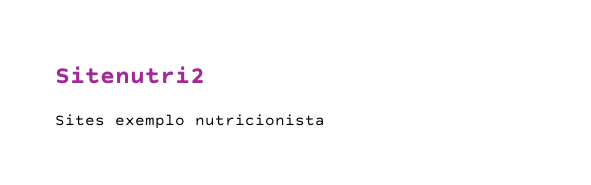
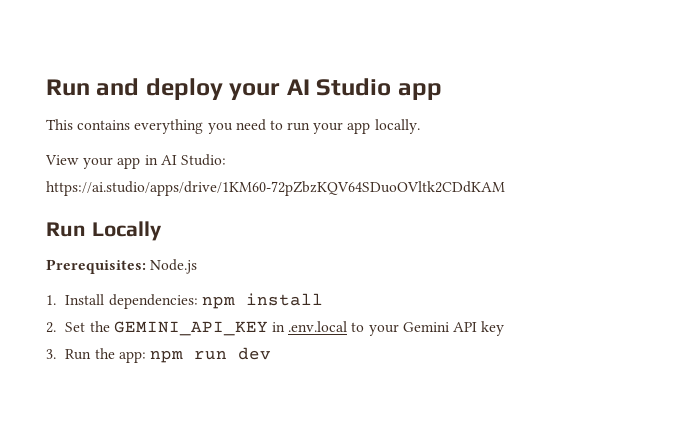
[55,66,205,84] [55,114,325,129] Sitenutri2 // Sites exemplo nutricionista -> [46,78,442,100] [46,119,420,134] [45,154,226,169] [46,181,505,196] [46,221,162,241] [46,259,198,274] [46,293,323,309] [46,321,505,336] [46,347,271,363] Run and deploy your AI Studio app // This contains everything you need to run your app locally. // View your app in AI Studio: https://ai.studio/apps/drive/1KM60-72pZbzKQV64SDuoOVltk2CDdKAM // Run Locally // Prerequisites: Node.js // 1. Install dependencies: npm install // 2. Set the GEMINI_API_KEY in .env.local to your Gemini API key // 3. Run the app: npm run dev

